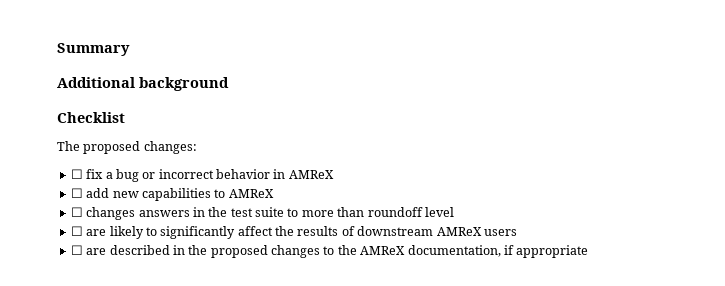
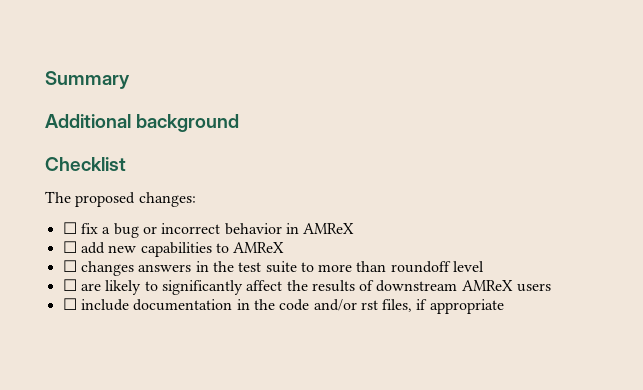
[86,245,501,258] are described in the proposed changes to the AMReX documentation, -> [80,299,413,312] include documentation in the code and/or rst files,

